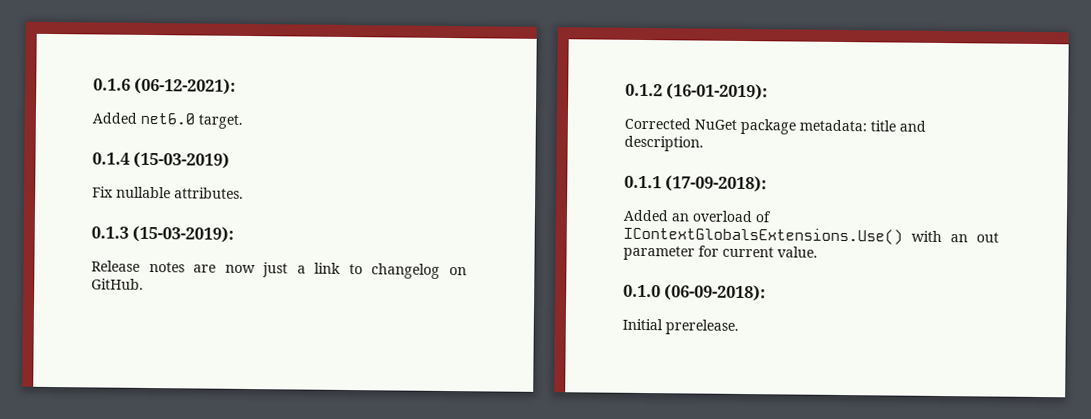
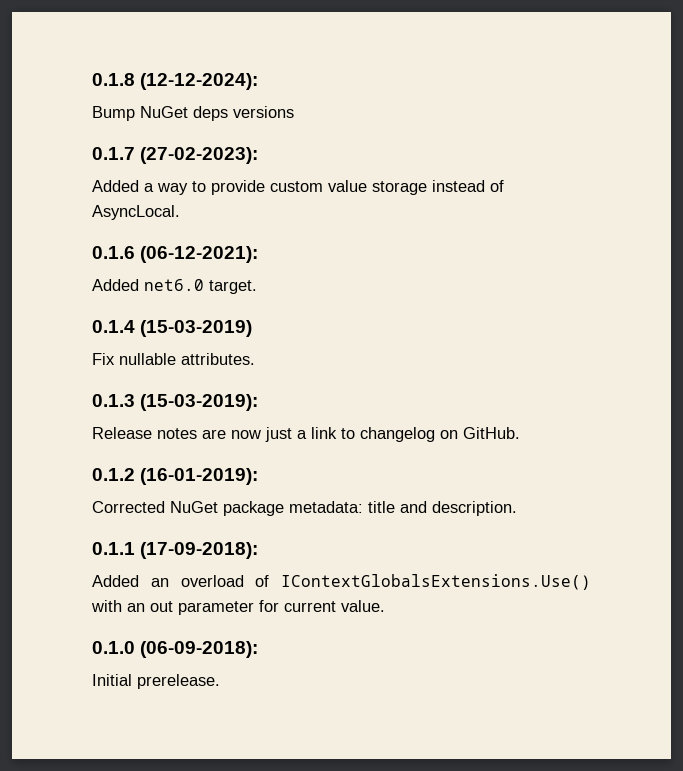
(93, 84) none -> [92,73,259,90] [92,106,294,121] [92,147,259,164] [92,180,504,195] [92,205,180,220] 0.1.8 (12-12-2024): // Bump NuGet deps versions // 0.1.7 (27-02-2023): // Added a way to provide custom value storage instead of AsyncLocal. //

